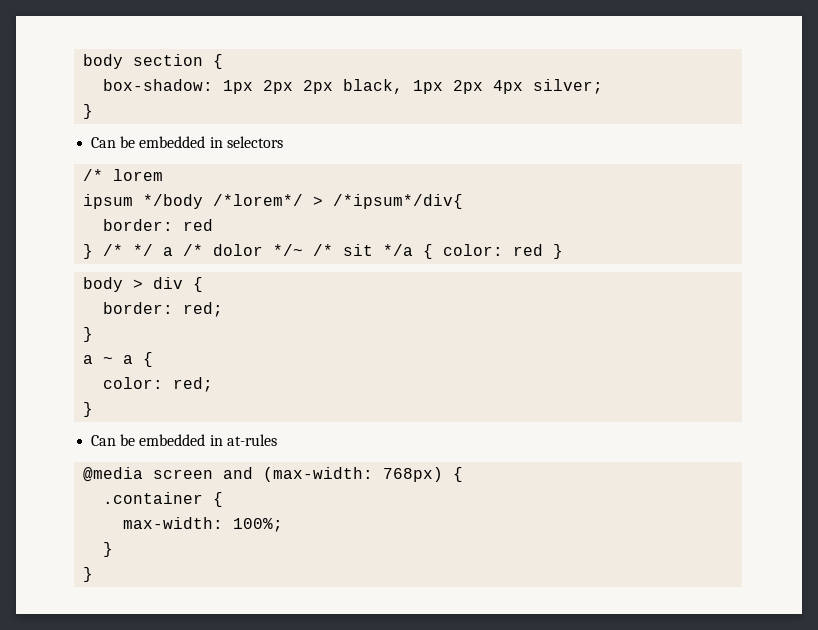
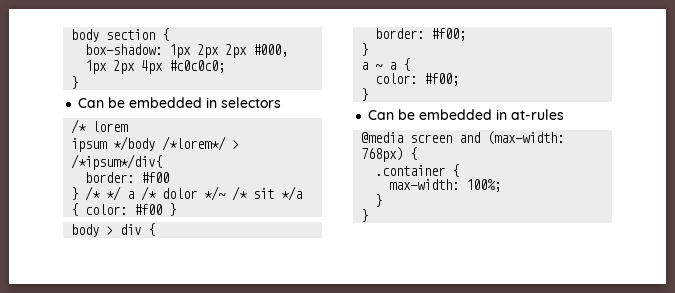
[343,79,404,94] black, -> [253,44,289,57] #000,
[533,79,604,94] silver; -> [169,60,226,73] #c0c0c0;
[183,219,214,231] red -> [141,172,170,183] #f00
[513,244,544,256] red -> [134,204,163,215] #f00
[183,302,224,317] red; -> [431,28,467,41] #f00;
[173,377,214,392] red; -> [424,73,460,86] #f00;

